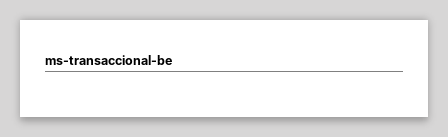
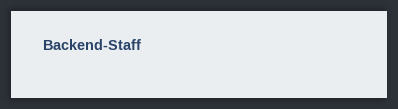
[45,55,172,65] ms-transaccional-be -> [43,39,141,50] Backend-Staff

